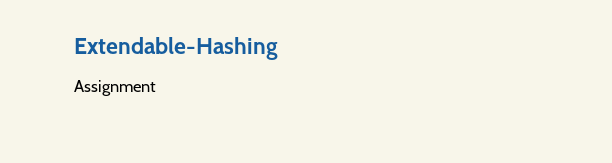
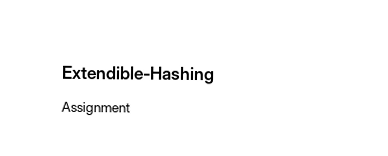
[74,37,278,60] Extendable-Hashing -> [61,65,215,85] Extendible-Hashing

